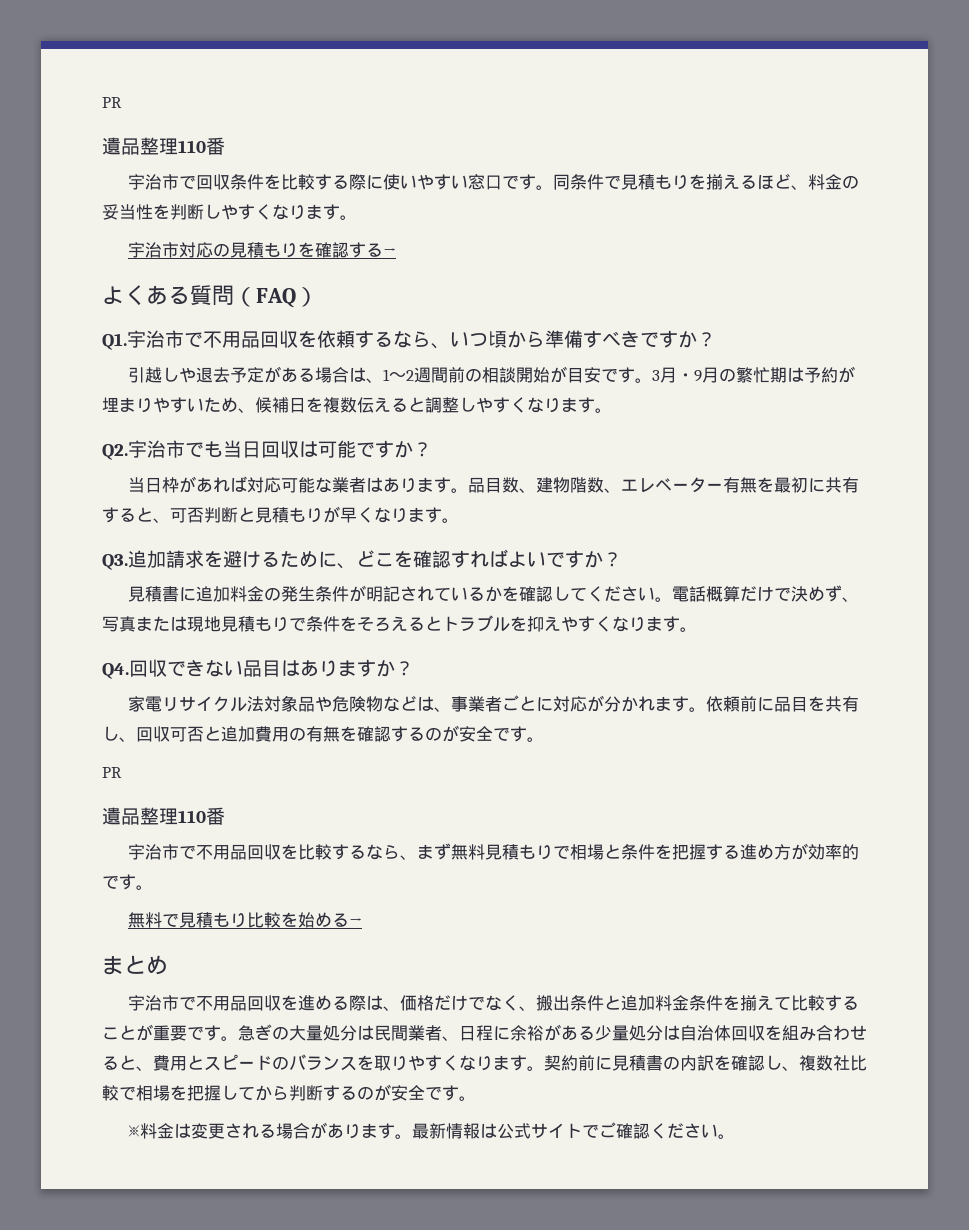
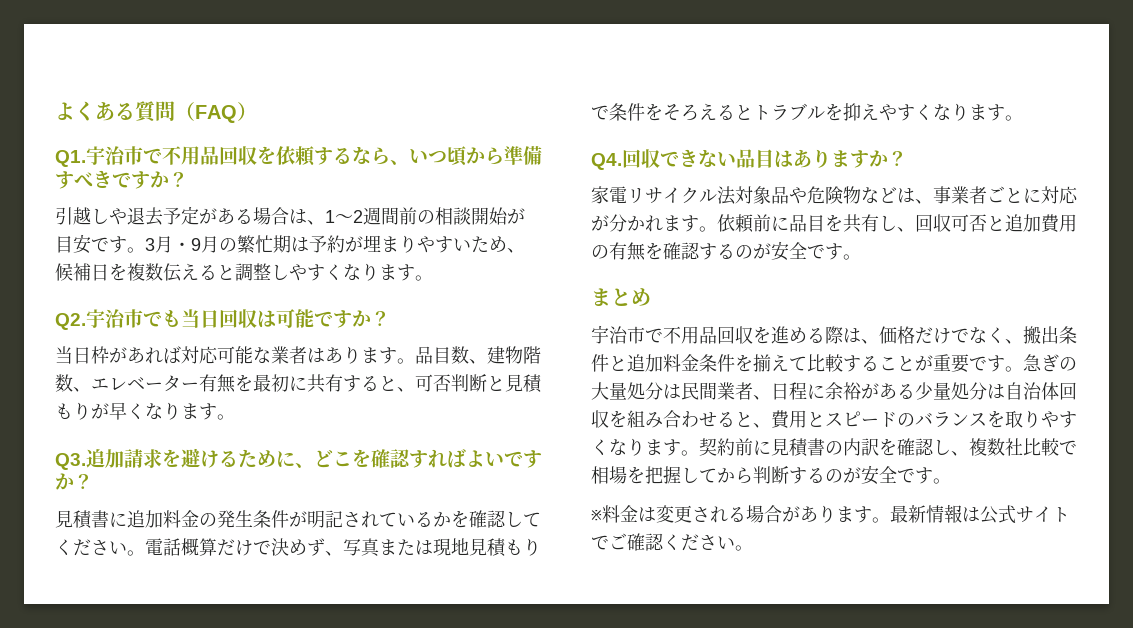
[102,97,122,108] [102,137,225,155] [127,173,859,190] [102,204,357,220] [127,242,396,258] PR // 遺品整理110番 // 宇治市で回収条件を比較する際に使いやすい窓口です。同条件で見積もりを揃えるほど、料金の妥当性を判断しやすくなります。 // 宇治市対応の見積もりを確認する→ // -> (55, 111) none
[102,767,122,778] [102,807,225,825] [127,843,859,860] [102,874,153,890] [127,912,362,928] // PR // 遺品整理110番 // 宇治市で不用品回収を比較するなら、まず無料見積もりで相場と条件を把握する進め方が効率的です。 // 無料で見積もり比較を始める→ -> (861, 257) none

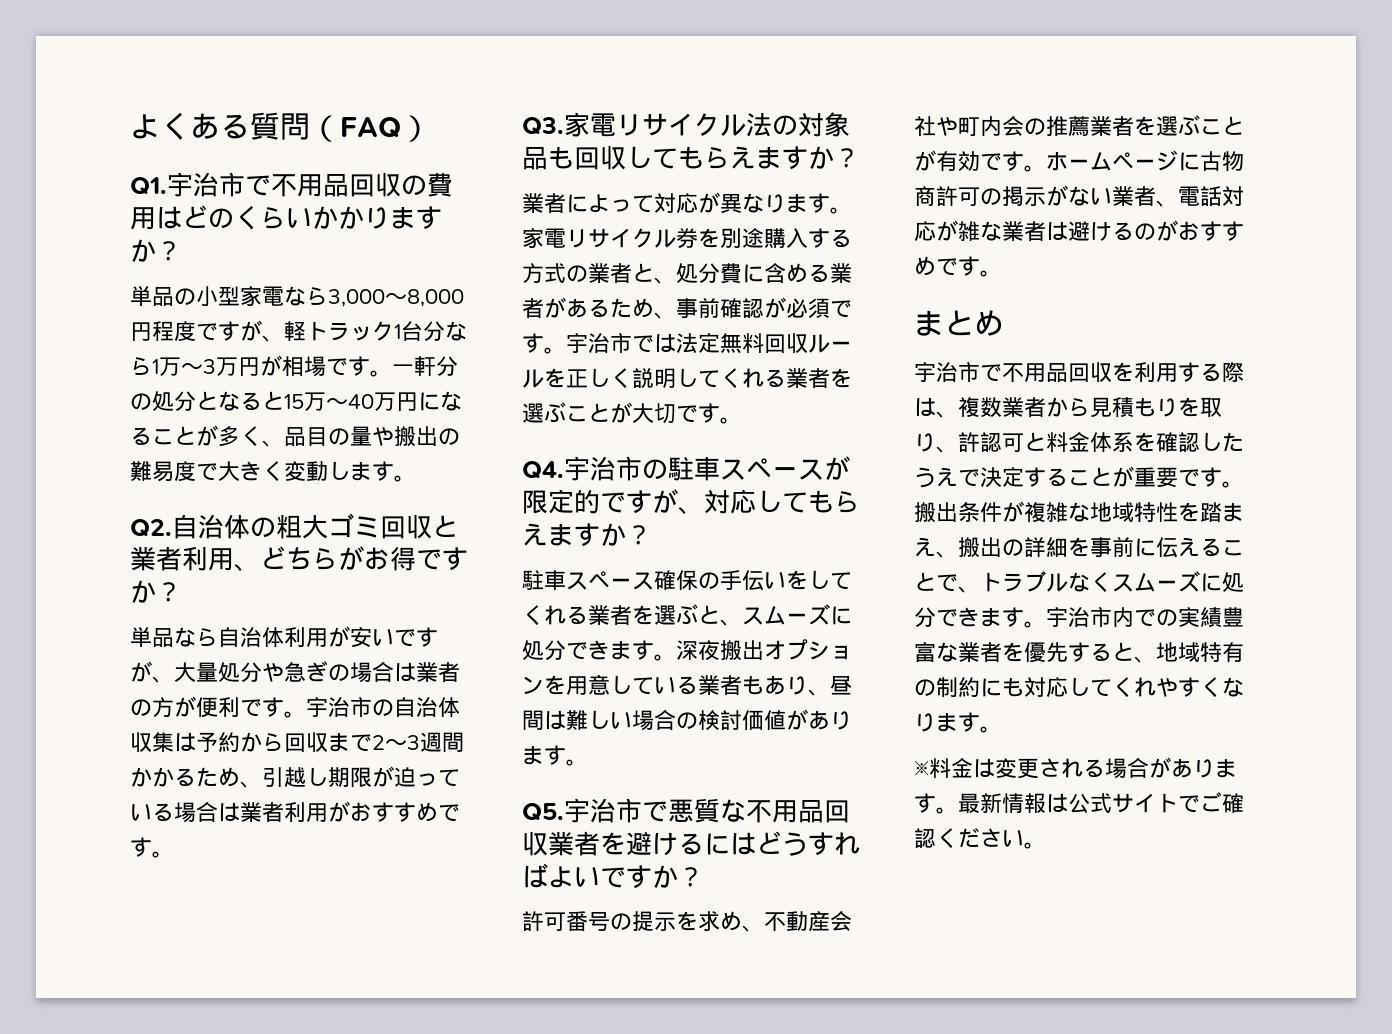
[257,146,542,166] [55,170,188,189] [55,206,525,226] [55,234,525,254] [55,263,433,282] [55,309,390,330] [55,346,541,364] [55,374,543,393] [55,402,235,420] [55,448,411,470] を依頼するなら、いつ頃から準備すべきですか？ // 引越しや退去予定がある場合は、1〜2週間前の相談開始が目安です。3月・9月の繁忙期は予約が埋まりやすいため、候補日を複数伝えると調整しやすくなります。 // Q2.宇治市でも当日回収は可能ですか？ // 当日枠があれば対応可能な業者はあります。品目数、建物階数、エレベーター有無を最初に共有すると、可否判断と見積もりが早くなります。 // Q3.追加請求を避けるために、どこを確認 -> [401,172,453,197] [130,205,442,230] [130,239,182,262] [130,286,464,307] [130,320,467,342] [130,355,458,377] [130,391,462,411] [130,425,460,447] [130,461,416,482] [130,513,458,539] [130,546,468,572] [130,580,182,603] [130,626,438,648] [130,661,460,683] [130,696,460,718] [130,732,464,753] [130,766,460,788] [130,801,460,823] [130,837,174,858] [522,112,850,137] [522,145,860,170] [522,192,852,214] [522,228,852,249] [522,263,852,284] [522,297,852,319] [522,333,852,354] [522,368,852,389] [522,402,742,424] [522,456,850,481] [522,489,860,515] [522,523,652,547] [522,570,852,591] [522,604,852,626] [522,639,852,661] [522,674,852,696] [522,709,852,731] [522,745,588,766] [522,798,850,823] [522,831,808,856] の費用はどのくらいかかりますか？ // 単品の小型家電なら3,000〜8,000円程度ですが、軽トラック1台分なら1万〜3万円が相場です。一軒分の処分となると15万〜40万円になることが多く、品目の量や搬出の難易度で大きく変動します。 // Q2.自治体の粗大ゴミ回収と業者利用、どちらがお得ですか？ // 単品なら自治体利用が安いですが、大量処分や急ぎの場合は業者の方が便利です。宇治市の自治体収集は予約から回収まで2〜3週間かかるため、引越し期限が迫っている場合は業者利用がおすすめです。 // Q3.家電リサイクル法の対象品も回収してもらえますか？ // 業者によって対応が異なります。家電リサイクル券を別途購入する方式の業者と、処分費に含める業者があるため、事前確認が必須です。宇治市では法定無料回収ルールを正しく説明してくれる業者を選ぶことが大切です。 // Q4.宇治市の駐車スペースが限定的ですが、対応してもらえますか？ // 駐車スペース確保の手伝いをしてくれる業者を選ぶと、スムーズに処分できます。深夜搬出オプションを用意している業者もあり、昼間は難しい場合の検討価値があります。 // Q5.宇治市で悪質な不用品回収業者を避けるにはどう
[55,510,541,529] [55,538,541,557] [591,103,1023,121] [591,149,907,170] [591,186,1078,205] [591,214,1077,233] [591,241,807,261] 見積書に追加料金の発生条件が明記されているかを確認してください。電話概算だけで決めず、写真または現地見積もりで条件をそろえるとトラブルを抑えやすくなります。 // Q4.回収できない品目はありますか？ // 家電リサイクル法対象品や危険物などは、事業者ごとに対応が分かれます。依頼前に品目を共有し、回収可否と追加費用の有無を確認するのが安全 -> [522,910,852,932] [914,115,1244,137] [914,150,1244,172] [914,185,1244,207] [914,220,1244,242] [914,256,936,276] 許可番号の提示を求め、不動産会社や町内会の推薦業者を選ぶことが有効です。ホームページに古物商許可の掲示がない業者、電話対応が雑な業者は避けるのがおすすめ
[771,326,807,344] 進め -> [1134,362,1200,382] 利用す
[879,326,1077,344] [591,354,844,372] 価格だけでなく、搬出条件と追加料金条件を揃えて比較 -> [958,397,1222,418] [914,432,1244,453] [914,467,1024,488] 複数業者から見積もりを取り、許認可と料金体系を確認したうえで決定
[1023,354,1077,372] [591,382,1077,400] [591,410,1077,429] [591,438,1077,457] [591,465,915,485] 急ぎの大量処分は民間業者、日程に余裕がある少量処分は自治体回収を組み合わせると、費用とスピードのバランスを取りやすくなります。契約前に見積書の内訳を確認し、複数社比較で相場を把握してから判断するのが安全で -> [914,501,1244,523] [914,536,1244,558] [914,571,1244,593] [914,607,1244,628] [914,642,1244,663] [914,677,1244,698] [914,713,958,732] 搬出条件が複雑な地域特性を踏まえ、搬出の詳細を事前に伝えることで、トラブルなくスムーズに処分できます。宇治市内での実績豊富な業者を優先すると、地域特有の制約にも対応してくれやすくなりま

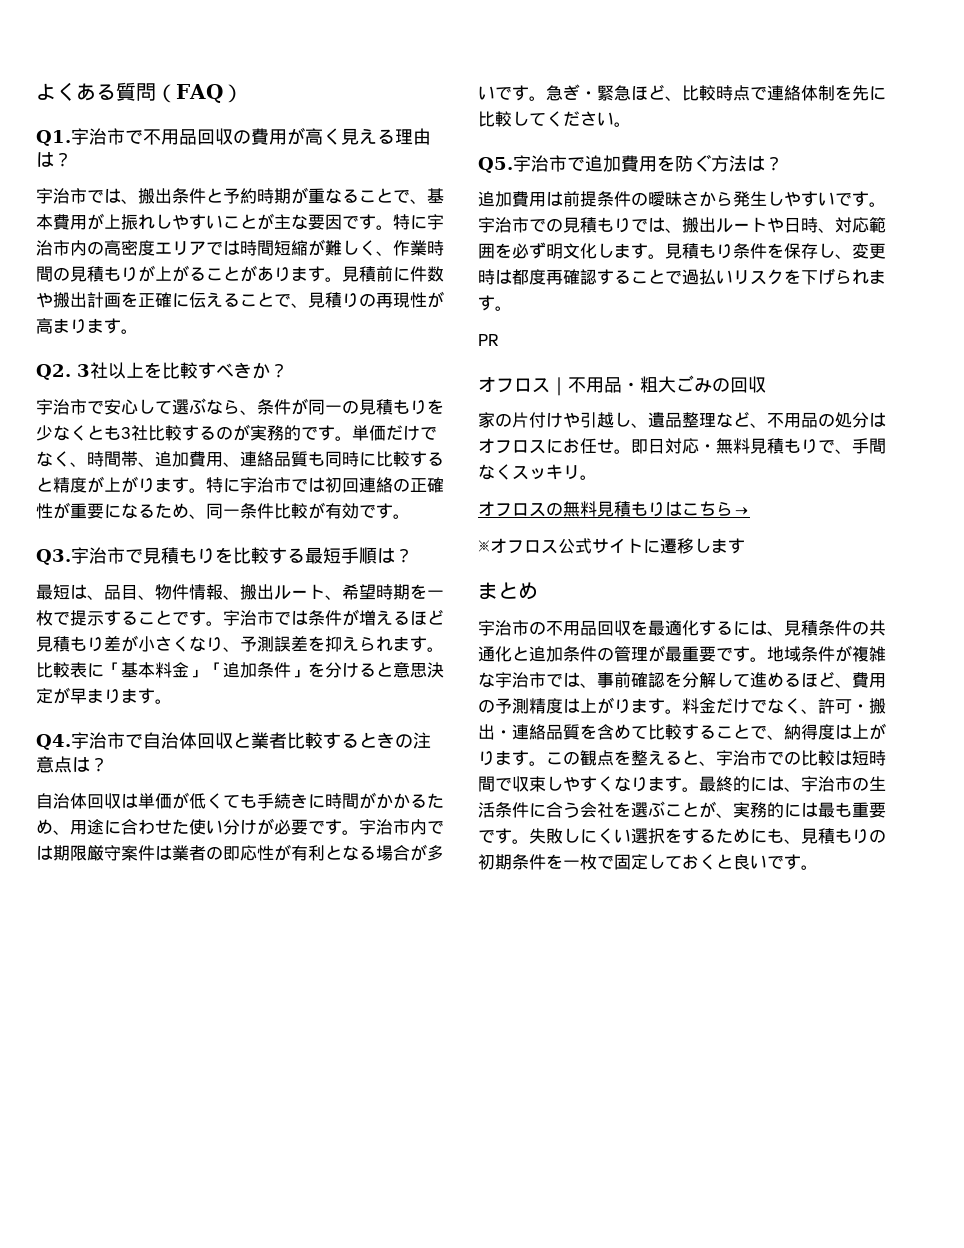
[156,205,442,230] [130,239,182,262] [130,286,464,307] [130,320,467,342] [130,355,458,377] [130,391,462,411] [130,425,460,447] [130,461,416,482] [130,513,458,539] [130,546,468,572] [130,580,182,603] [130,626,438,648] [130,661,460,683] [130,696,460,718] [130,732,464,753] [130,766,460,788] [130,801,460,823] [130,837,174,858] [522,112,850,137] [522,145,860,170] [522,192,852,214] [522,228,852,249] [522,263,852,284] [522,297,852,319] [522,333,852,354] [522,368,852,389] [522,402,742,424] [522,456,850,481] [522,489,860,515] [522,523,652,547] [522,570,852,591] [522,604,852,626] [522,639,852,661] [522,674,852,696] [522,709,852,731] [522,745,588,766] [522,798,850,823] [522,831,860,856] [522,863,704,889] [522,910,852,932] [914,115,1244,137] [914,150,1244,172] [914,185,1244,207] [914,220,1244,242] [914,256,1002,277] はどのくらいかかりますか？ // 単品の小型家電なら3,000〜8,000円程度ですが、軽トラック1台分なら1万〜3万円が相場です。一軒分の処分となると15万〜40万円になることが多く、品目の量や搬出の難易度で大きく変動します。 // Q2.自治体の粗大ゴミ回収と業者利用、どちらがお得ですか？ // 単品なら自治体利用が安いですが、大量処分や急ぎの場合は業者の方が便利です。宇治市の自治体収集は予約から回収まで2〜3週間かかるため、引越し期限が迫っている場合は業者利用がおすすめです。 // Q3.家電リサイクル法の対象品も回収してもらえますか？ // 業者によって対応が異なります。家電リサイクル券を別途購入する方式の業者と、処分費に含める業者があるため、事前確認が必須です。宇治市では法定無料回収ルールを正しく説明してくれる業者を選ぶことが大切です。 // Q4.宇治市の駐車スペースが限定的ですが、対応してもらえますか？ // 駐車スペース確保の手伝いをしてくれる業者を選ぶと、スムーズに処分できます。深夜搬出オプションを用意している業者もあり、昼間は難しい場合の検討価値があります。 // Q5.宇治市で悪質な不用品回収業者を避けるにはどうすればよいですか？ // 許可番号の提示を求め、不動産会社や町内会の推薦業者を選ぶことが有効です。ホームページに古物商許可の掲示がない業者、電話対応が雑な業者は避けるのがおすすめです。 -> [287,127,431,145] [36,152,72,167] [36,187,444,204] [36,213,444,230] [36,239,444,256] [36,265,444,282] [36,291,444,308] [36,318,138,334] [36,362,288,380] [36,398,444,415] [36,424,437,441] [36,451,444,467] [36,476,444,493] [36,502,410,519] [36,547,413,565] [36,584,444,600] [36,609,444,626] [36,635,444,652] [36,662,444,678] [36,687,172,704] [36,732,431,750] [36,756,108,773] [36,792,444,809] [36,818,444,835] [36,844,444,861] [478,84,886,101] [478,111,631,127] [478,154,783,173] [478,191,886,207] [478,217,886,233] [478,242,886,259] [478,268,886,285] [478,295,512,311] [478,334,499,346] [478,375,766,396] [478,411,886,428] [478,438,886,454] [478,464,597,480] [478,501,750,517] [478,538,745,554] が高く見える理由は？ // 宇治市では、搬出条件と予約時期が重なることで、基本費用が上振れしやすいことが主な要因です。特に宇治市内の高密度エリアでは時間短縮が難しく、作業時間の見積もりが上がることがあります。見積前に件数や搬出計画を正確に伝えることで、見積りの再現性が高まります。 // Q2. 3社以上を比較すべきか？ // 宇治市で安心して選ぶなら、条件が同一の見積もりを少なくとも3社比較するのが実務的です。単価だけでなく、時間帯、追加費用、連絡品質も同時に比較すると精度が上がります。特に宇治市では初回連絡の正確性が重要になるため、同一条件比較が有効です。 // Q3.宇治市で見積もりを比較する最短手順は？ // 最短は、品目、物件情報、搬出ルート、希望時期を一枚で提示することです。宇治市では条件が増えるほど見積もり差が小さくなり、予測誤差を抑えられます。比較表に「基本料金」「追加条件」を分けると意思決定が早まります。 // Q4.宇治市で自治体回収と業者比較するときの注意点は？ // 自治体回収は単価が低くても手続きに時間がかかるため、用途に合わせた使い分けが必要です。宇治市内では期限厳守案件は業者の即応性が有利となる場合が多いです。急ぎ・緊急ほど、比較時点で連絡体制を先に比較してください。 // Q5.宇治市で追加費用を防ぐ方法は？ // 追加費用は前提条件の曖昧さから発生しやすいです。宇治市での見積もりでは、搬出ルートや日時、対応範囲を必ず明文化します。見積もり条件を保存し、変更時は都度再確認することで過払いリスクを下げられます。 // PR // オフロス｜不用品・粗大ごみの回収 // 家の片付けや引越し、遺品整理など、不用品の処分はオフロスにお任せ。即日対応・無料見積もりで、手間なくスッキリ。 // オフロスの無料見積もりはこちら→ // ※オフロス公式サイトに遷移します
[980,364,1002,382] で -> [529,621,546,635] の
[1134,362,1244,382] [914,397,1222,418] [914,432,1244,453] [914,466,1244,488] [914,502,958,523] 利用する際は、複数業者から見積もりを取り、許認可と料金体系を確認したうえで決定することが重要です。搬出 -> [648,620,886,636] [478,645,801,662] 最適化するには、見積条件の共通化と追加条件の管理が最重要です。地域
[1090,502,1244,523] [914,536,1244,558] [914,571,1244,593] [914,607,1244,628] [914,642,1244,663] [914,677,1244,698] [914,712,1002,733] [914,757,1237,779] [914,792,1244,814] [914,828,1024,849] 地域特性を踏まえ、搬出の詳細を事前に伝えることで、トラブルなくスムーズに処分できます。宇治市内での実績豊富な業者を優先すると、地域特有の制約にも対応してくれやすくなります。 // ※料金は変更される場合があります。最新情報は公式サイトでご確認ください -> [495,671,886,688] [478,697,886,714] [478,723,886,740] [478,750,886,766] [478,776,886,792] [478,801,886,818] [478,828,886,844] [478,854,801,870] 宇治市では、事前確認を分解して進めるほど、費用の予測精度は上がります。料金だけでなく、許可・搬出・連絡品質を含めて比較することで、納得度は上がります。この観点を整えると、宇治市での比較は短時間で収束しやすくなります。最終的には、宇治市の生活条件に合う会社を選ぶことが、実務的には最も重要です。失敗しにくい選択をするためにも、見積もりの初期条件を一枚で固定しておくと良いです

